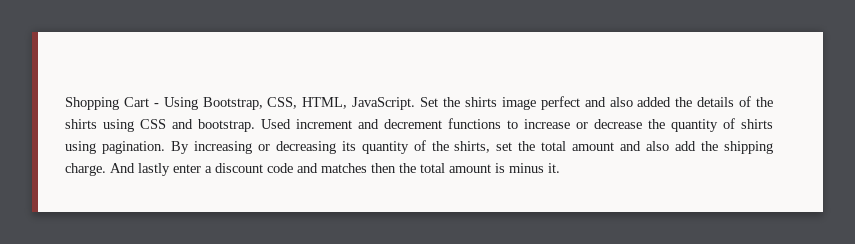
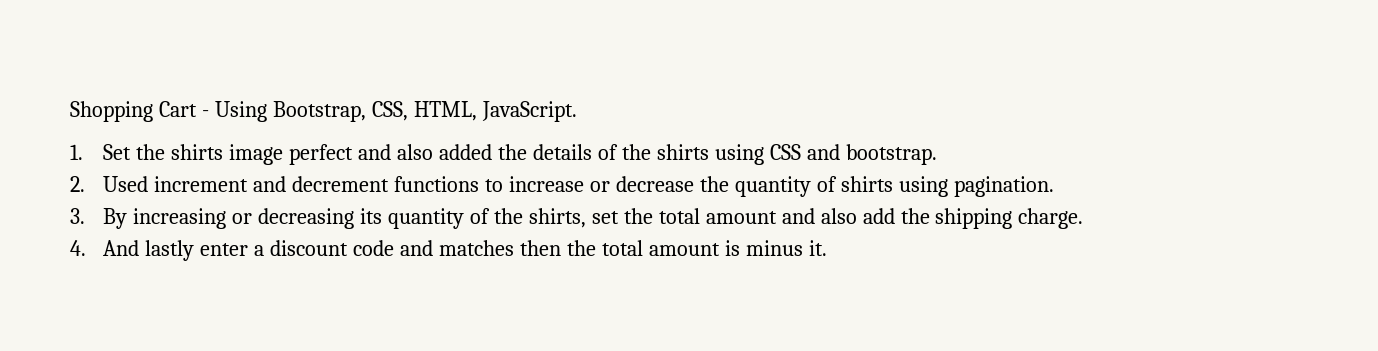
(416, 103) none -> [70,144,83,160] // 1.
(255, 125) none -> [70,176,85,192] // 2.
(165, 147) none -> [70,208,85,224] // 3.
(106, 169) none -> [70,240,86,256] // 4.

